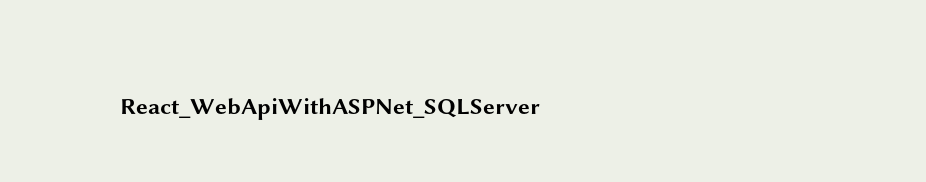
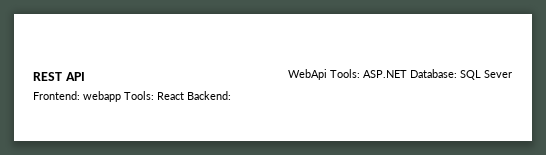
[120,98,540,120] React_WebApiWithASPNet_SQLServer -> [33,72,85,81] [33,91,231,102] [288,69,512,80] REST API // Frontend: webapp Tools: React Backend: WebApi Tools: ASP.NET Database: SQL Sever

